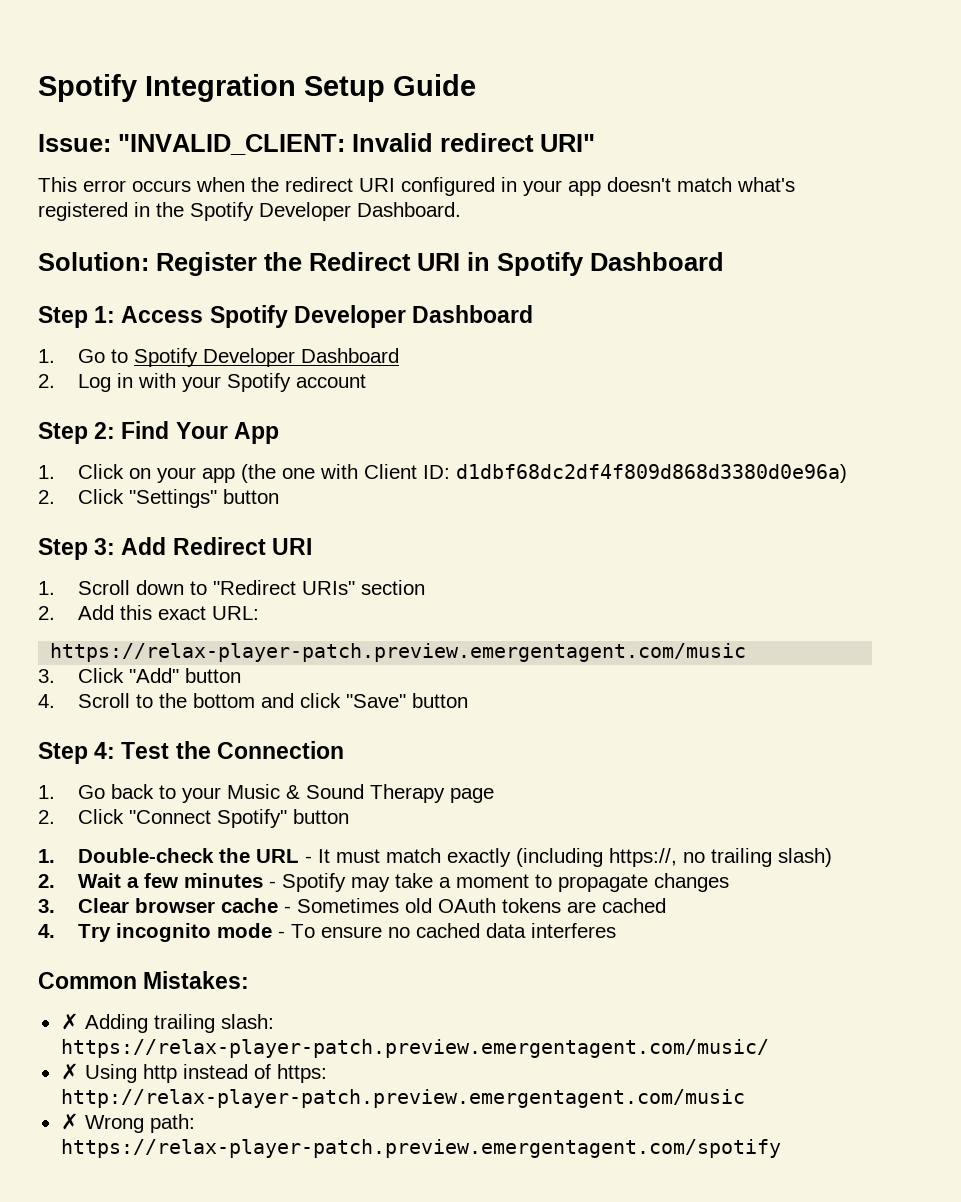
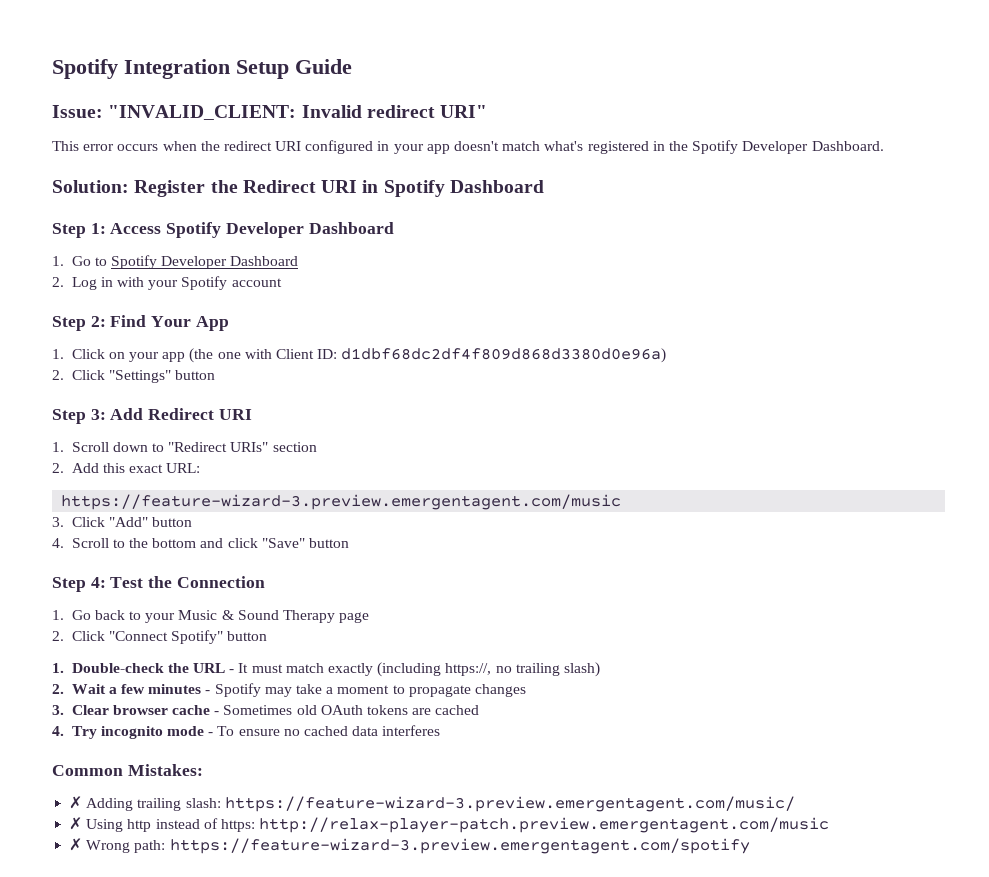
[50,643,747,662] https://relax-player-patch.preview.emergentagent.com/music -> [61,494,622,510] https://feature-wizard-3.preview.emergentagent.com/music
[60,1039,769,1058] https://relax-player-patch.preview.emergentagent.com/music/ -> [224,796,795,812] https://feature-wizard-3.preview.emergentagent.com/music/
[60,1139,781,1158] https://relax-player-patch.preview.emergentagent.com/spotify -> [169,838,750,854] https://feature-wizard-3.preview.emergentagent.com/spotify

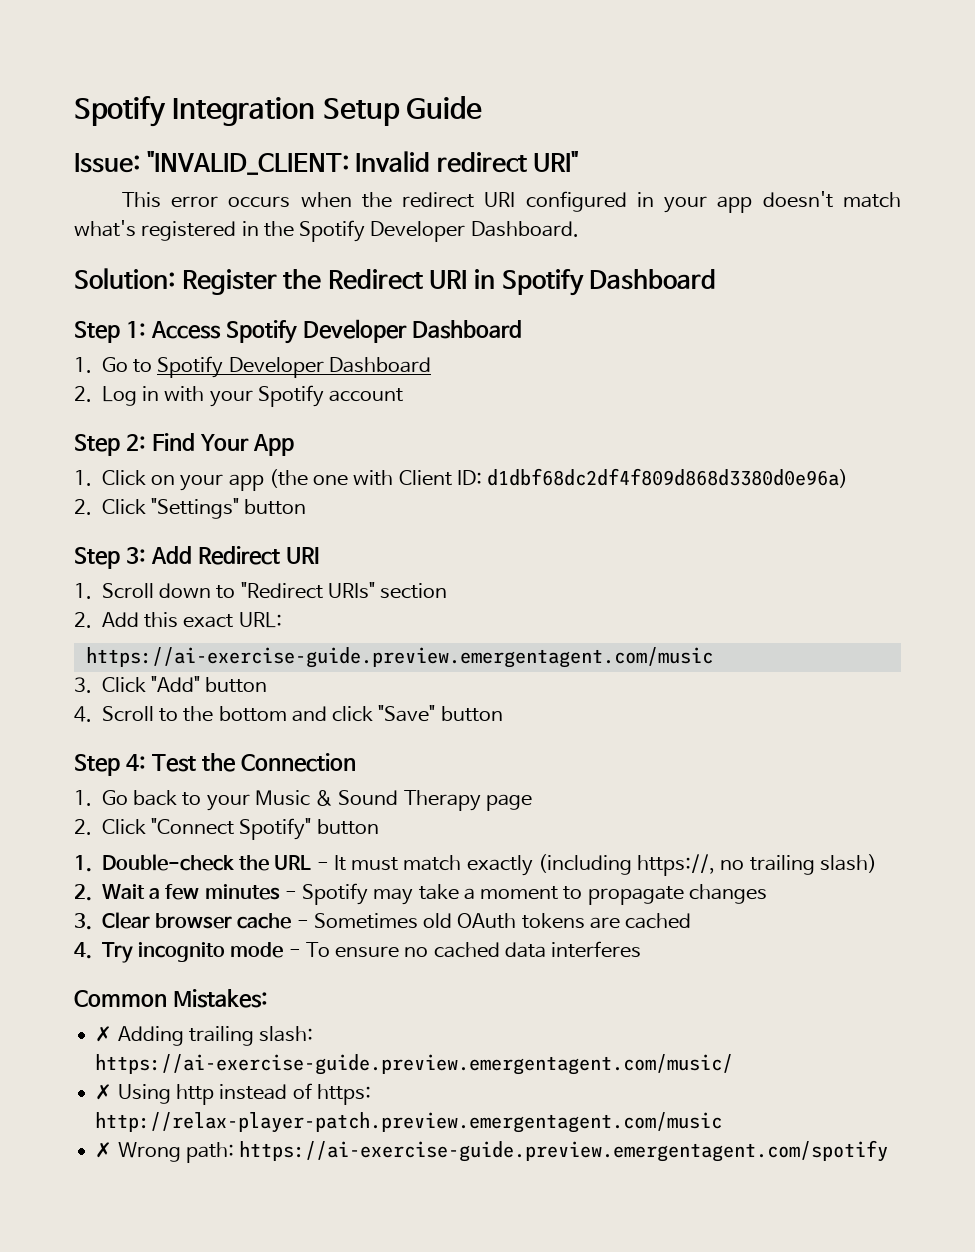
[61,494,622,510] https://feature-wizard-3.preview.emergentagent.com/music -> [85,647,713,668] https://ai-exercise-guide.preview.emergentagent.com/music
[224,796,795,812] https://feature-wizard-3.preview.emergentagent.com/music/ -> [95,1054,734,1075] https://ai-exercise-guide.preview.emergentagent.com/music/
[169,838,750,854] https://feature-wizard-3.preview.emergentagent.com/spotify -> [239,1140,889,1162] https://ai-exercise-guide.preview.emergentagent.com/spotify

